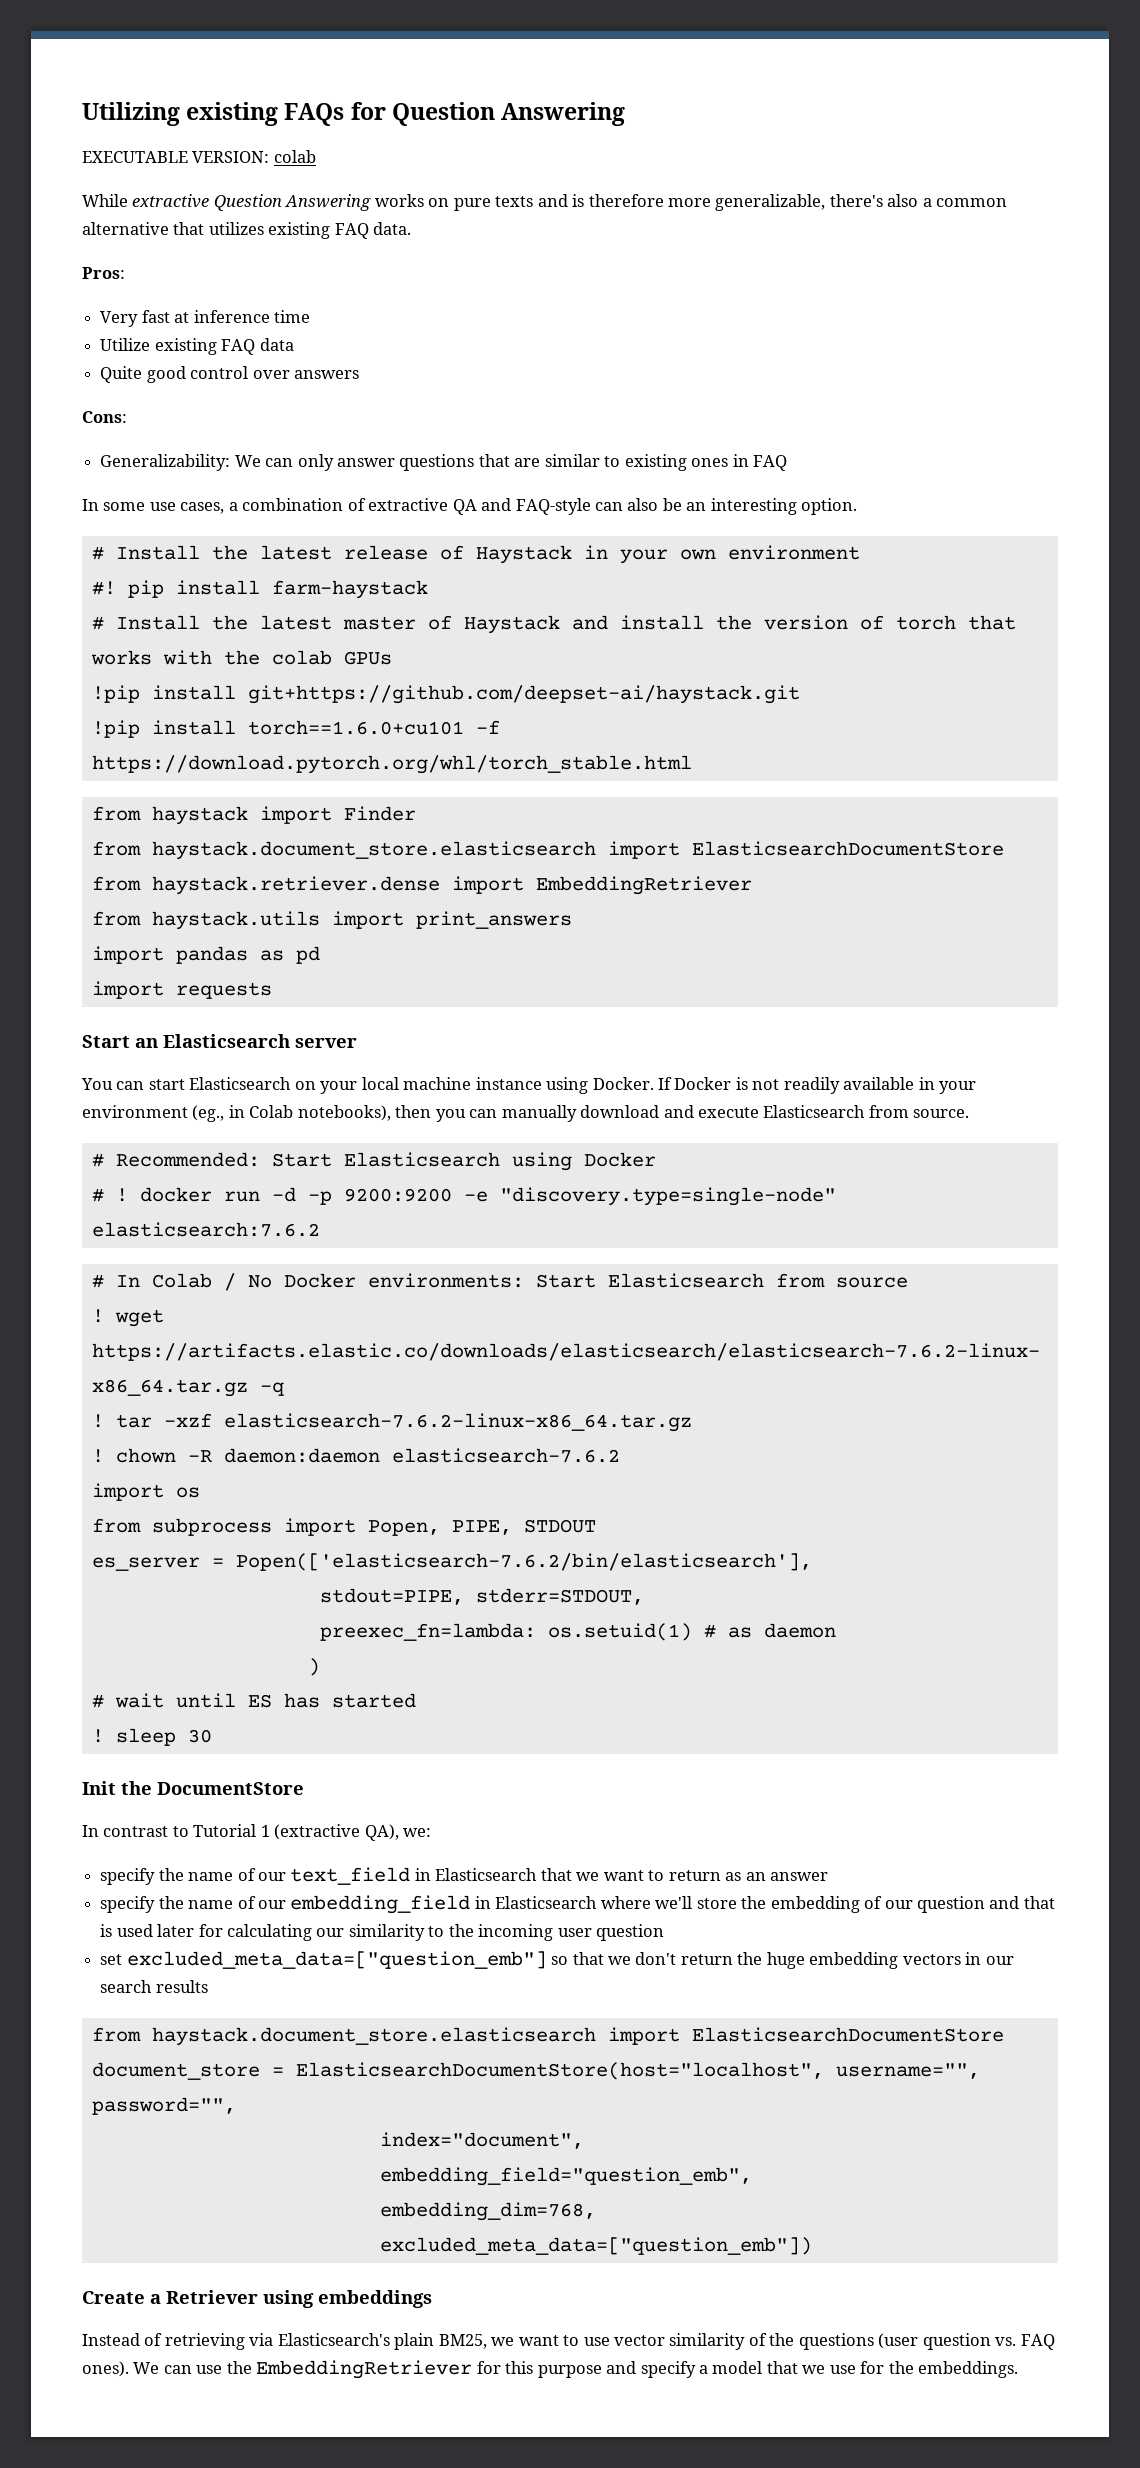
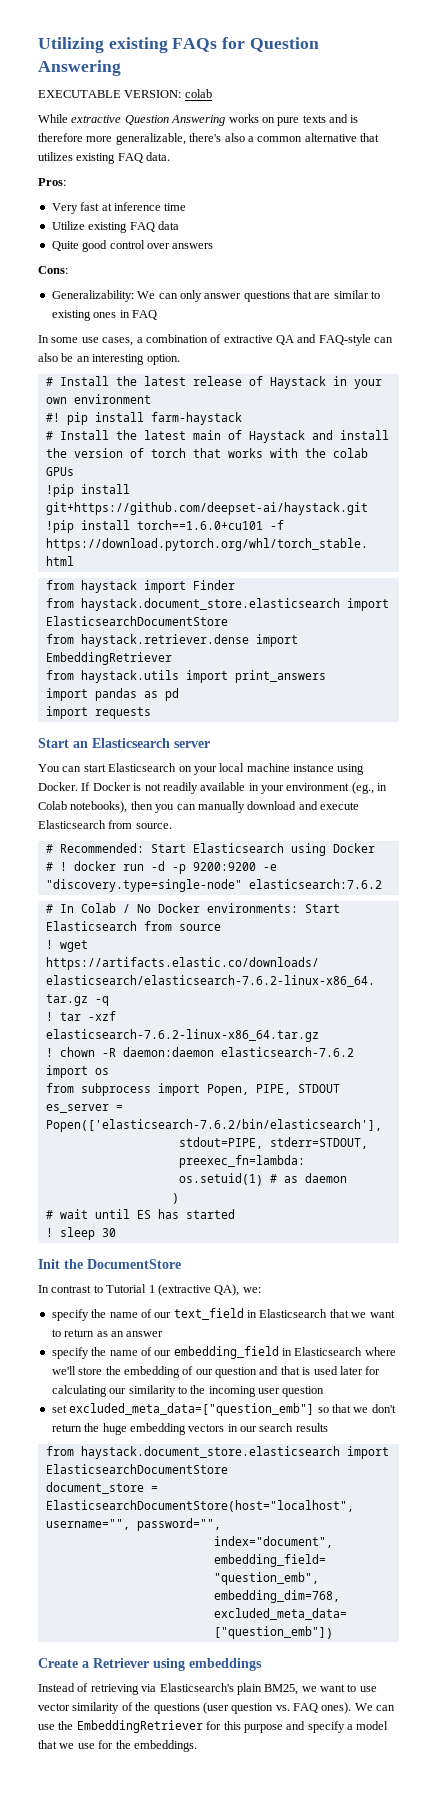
[342,616,416,630] master -> [192,430,221,440] main

